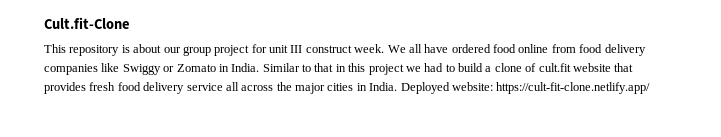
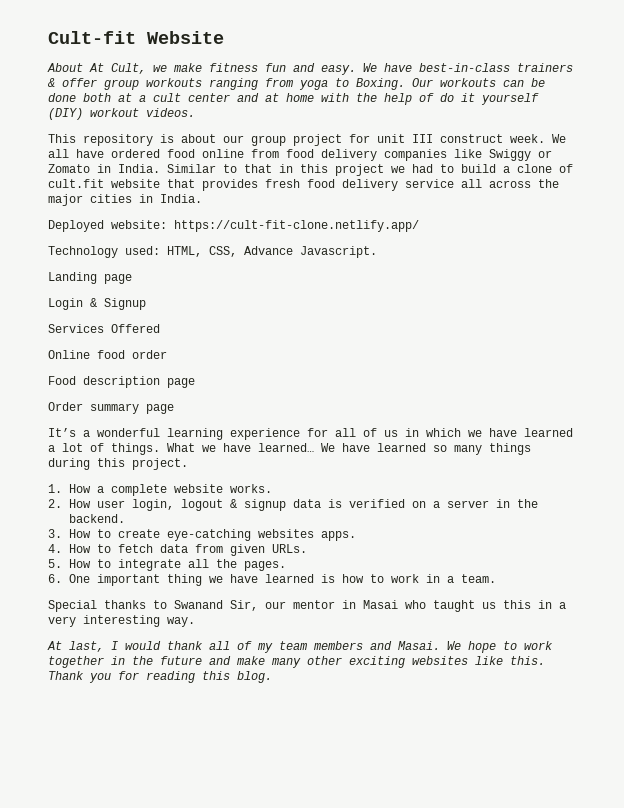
[44,17,130,29] Cult.fit-Clone -> [48,31,224,44] [47,63,573,75] [48,78,545,90] [48,93,539,105] [48,108,195,120] Cult-fit Website // About At Cult, we make fitness fun and easy. We have best-in-class trainers & offer group workouts ranging from yoga to Boxing. Our workouts can be done both at a cult center and at home with the help of do it yourself (DIY) workout videos.
(398, 86) none -> (202, 198) //
(651, 88) none -> [48,246,377,258] [48,272,132,284] [48,298,146,310] [48,324,160,333] [48,350,167,359] [48,376,195,388] [48,402,174,414] [48,428,573,440] [48,443,531,455] [48,458,188,470] [48,484,273,496] [48,499,539,511] [69,514,126,523] [48,529,357,541] [48,544,308,556] [48,559,287,571] [48,574,497,586] [48,600,566,612] [48,615,195,627] [47,641,553,653] [48,656,545,668] [48,671,272,683] // Technology used: HTML, CSS, Advance Javascript. // Landing page // Login & Signup // Services Offered // Online food order // Food description page // Order summary page // It’s a wonderful learning experience for all of us in which we have learned a lot of things. What we have learned… We have learned so many things during this project. // 1. How a complete website works. // 2. How user login, logout & signup data is verified on a server in the backend. // 3. How to create eye-catching websites apps. // 4. How to fetch data from given URLs. // 5. How to integrate all the pages. // 6. One important thing we have learned is how to work in a team. // Special thanks to Swanand Sir, our mentor in Masai who taught us this in a very interesting way. // At last, I would thank all of my team members and Masai. We hope to work together in the future and make many other exciting websites like this. Thank you for reading this blog.

